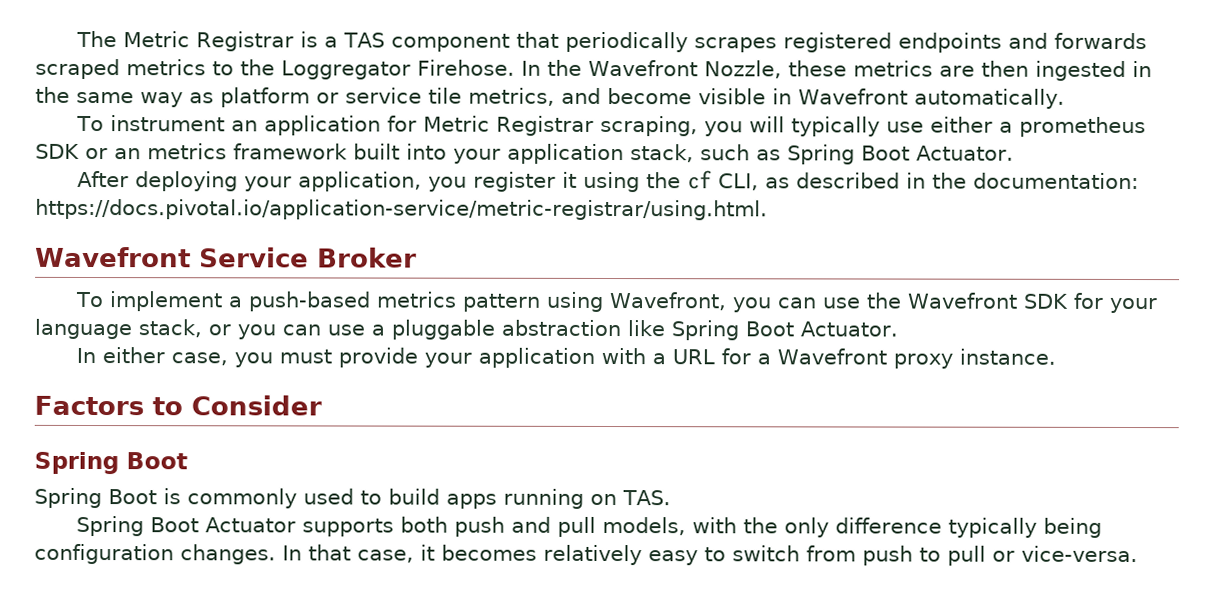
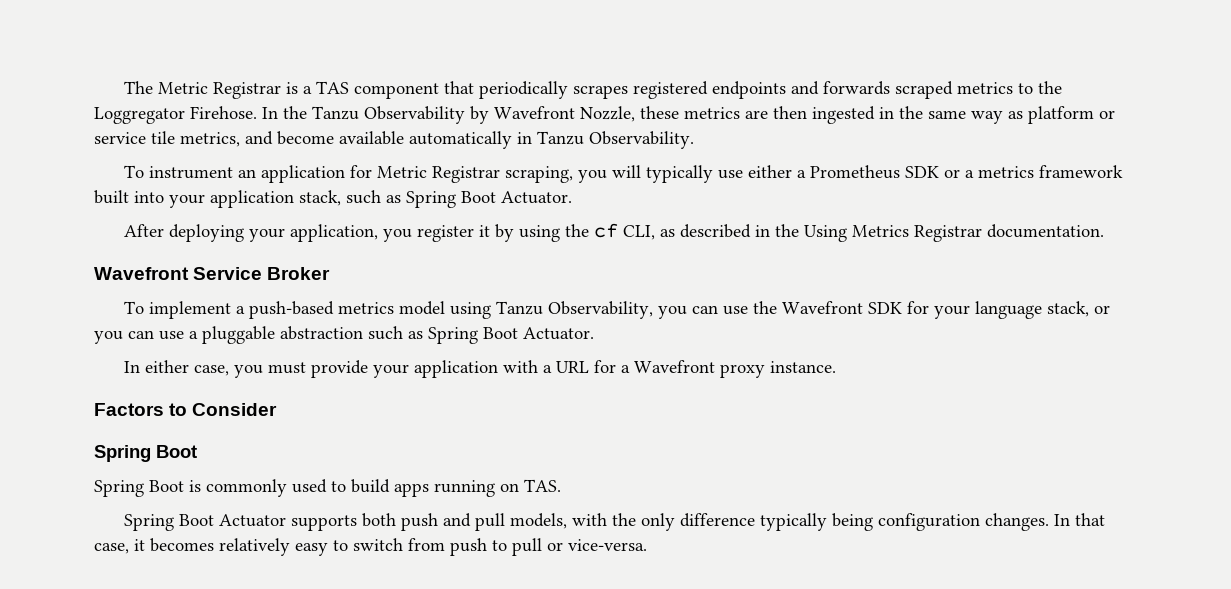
(582, 67) none -> [312,106,489,124] Tanzu Observability by
[698,88,1065,109] visible in Wavefront automatically. -> [339,131,694,149] available automatically in Tanzu Observability.
[1018,116,1146,138] prometheus -> [809,165,900,179] Prometheus
[114,148,141,160] an -> [964,170,974,178] a
(577, 179) none -> [494,224,514,242] by
[972,172,1139,190] [35,198,768,221] documentation: https://docs.pivotal.io/application-service/metric-registrar/using.html. -> [803,224,1104,242] Using Metrics Registrar documentation.
[461,291,727,312] pattern using Wavefront, -> [398,301,653,319] model using Tanzu Observability,
[627,320,665,337] like -> [368,326,423,340] such as

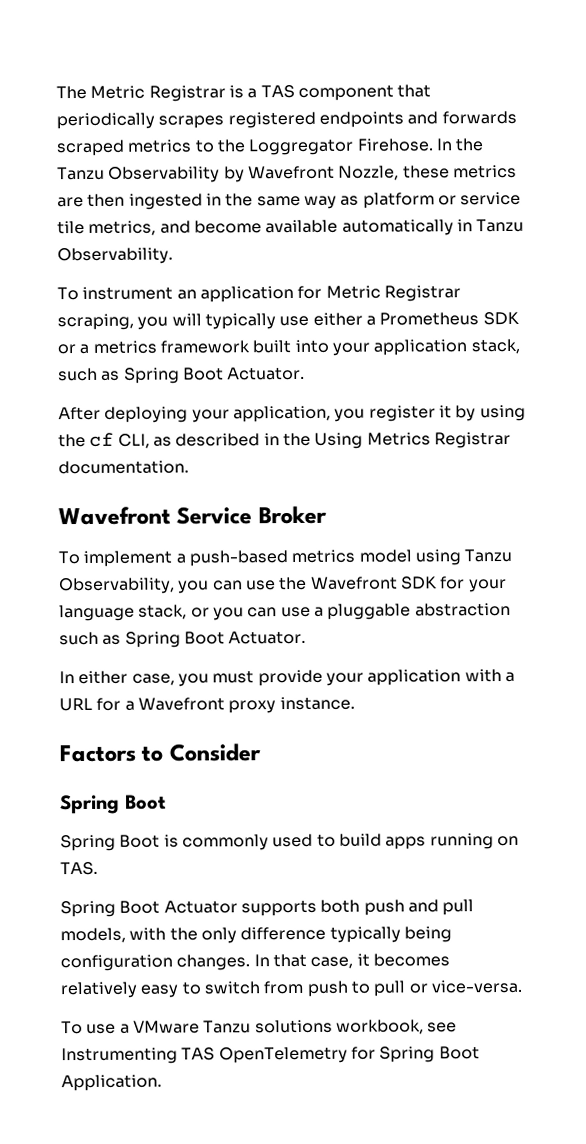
(647, 545) none -> [61,1019,458,1035] [61,1046,480,1065] [61,1074,162,1092] // To use a VMware Tanzu solutions workbook, see Instrumenting TAS OpenTelemetry for Spring Boot Application.

